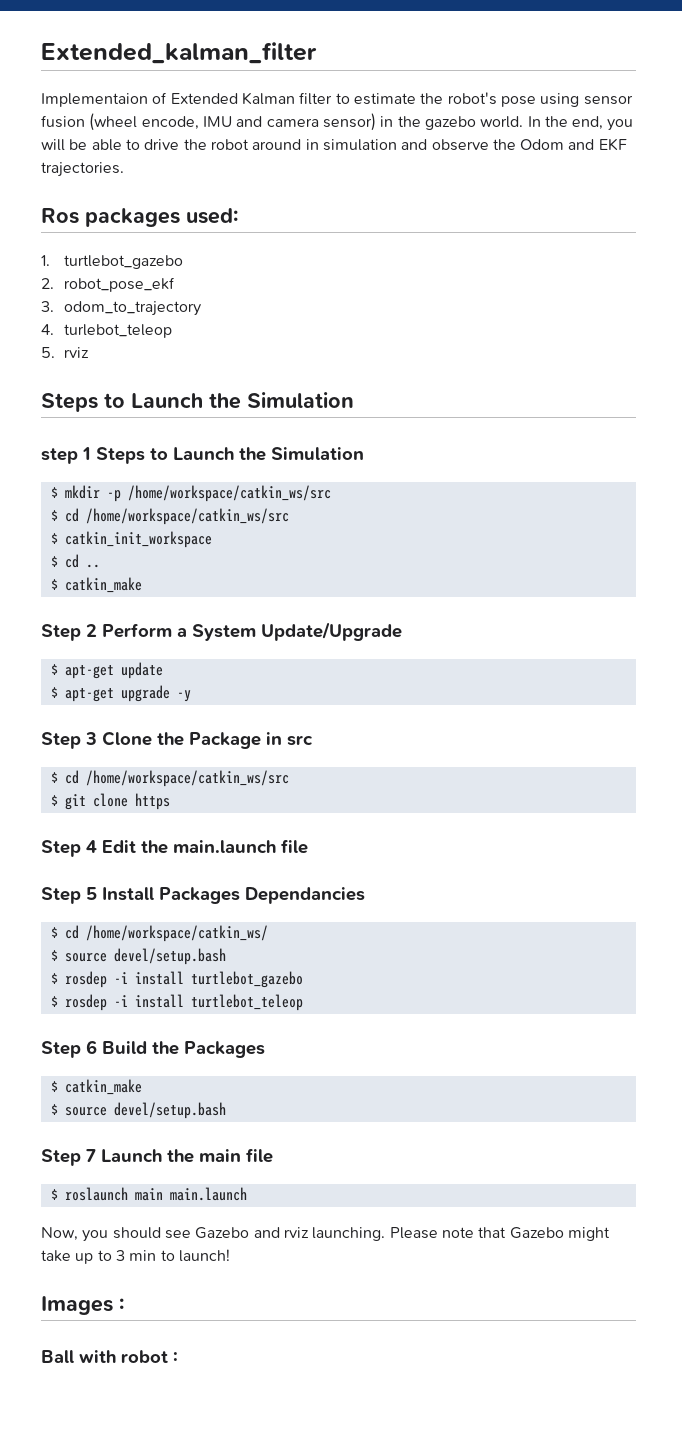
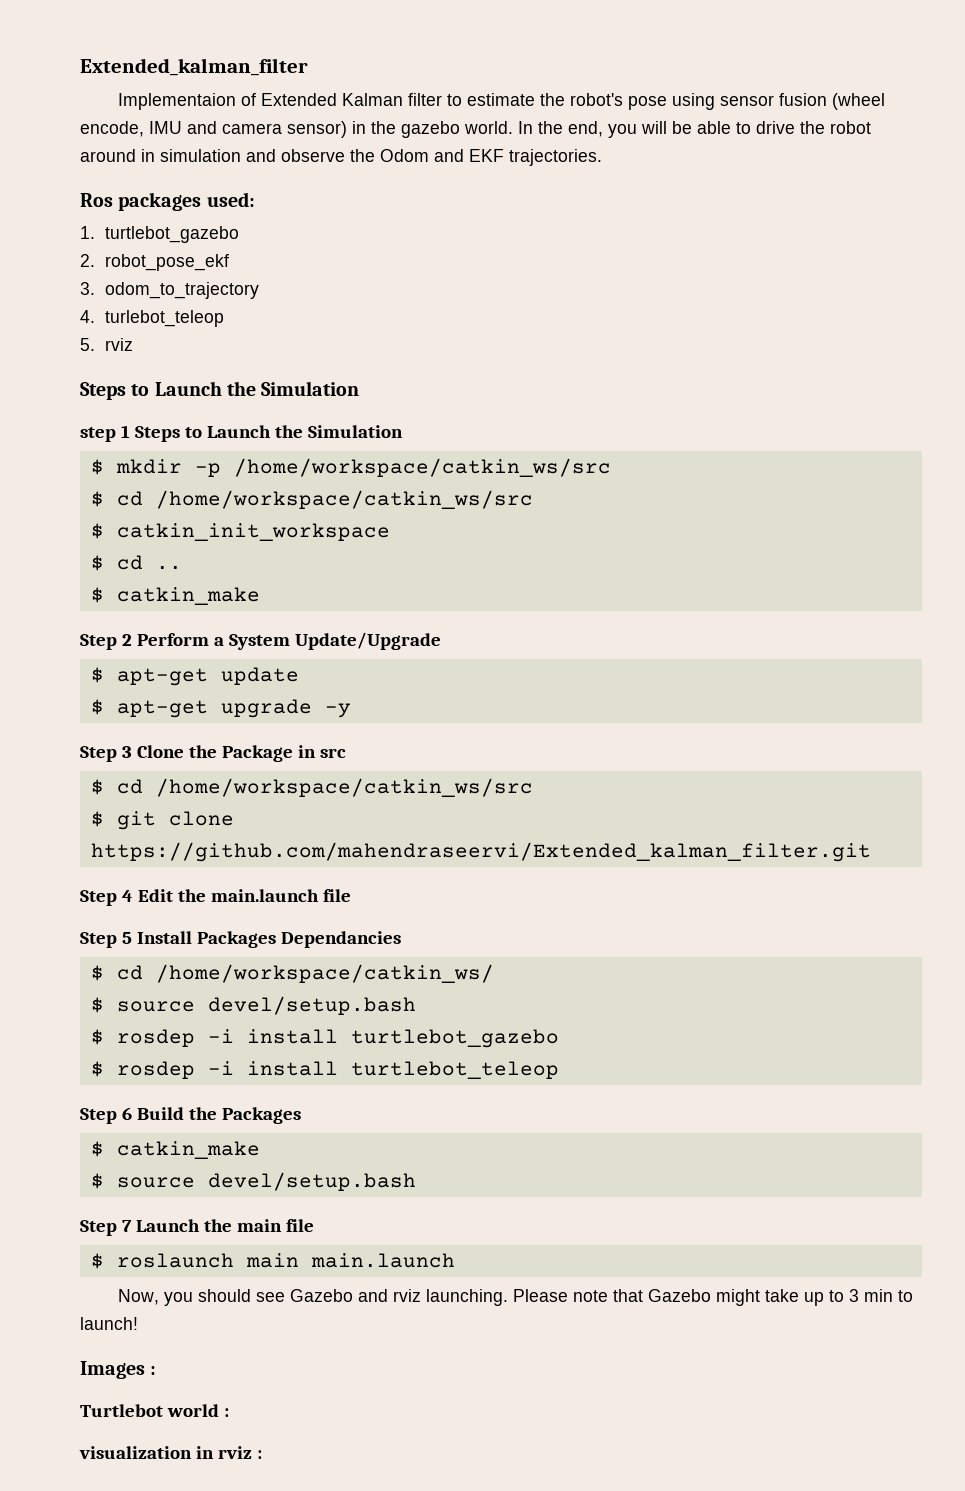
[134,793,170,810] https -> [90,842,871,862] https://github.com/mahendraseervi/Extended_kalman_filter.git
[41,1350,168,1363] Ball with robot -> [80,1404,229,1417] [79,1446,252,1459] Turtlebot world : // visualization in rviz

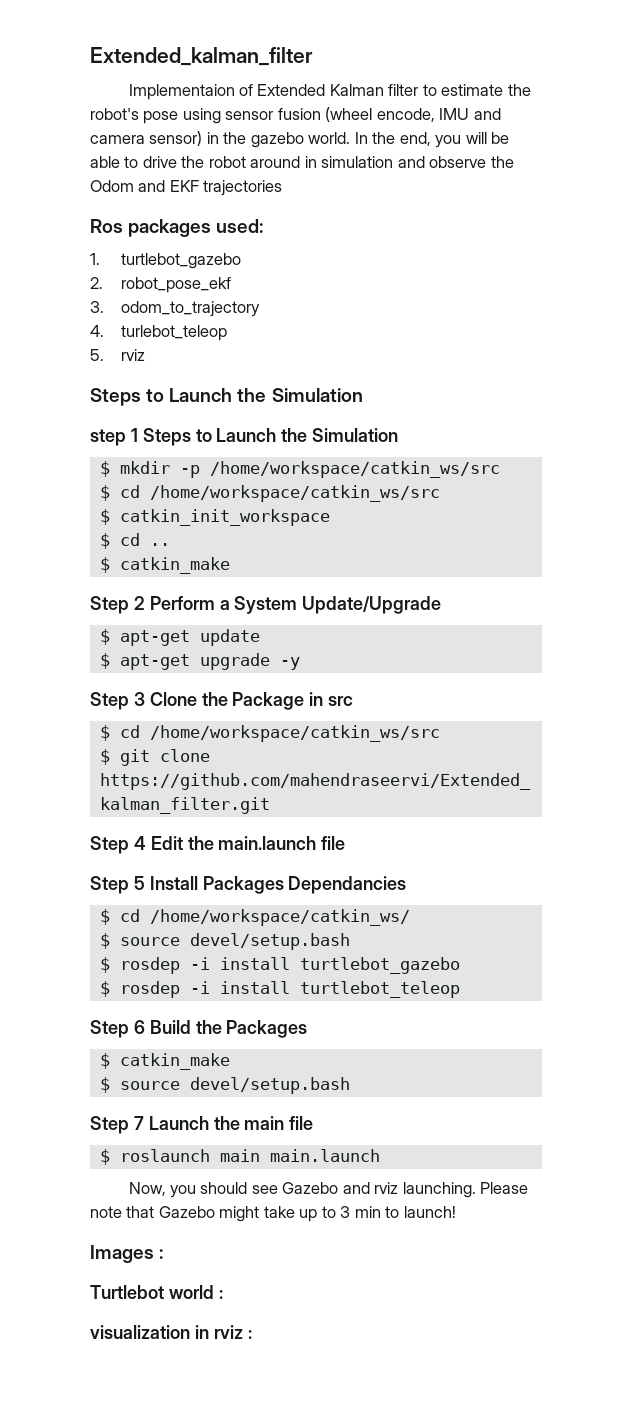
[509,149,602,166] trajectories. -> [203,180,283,196] trajectories

